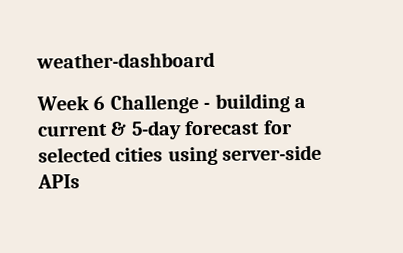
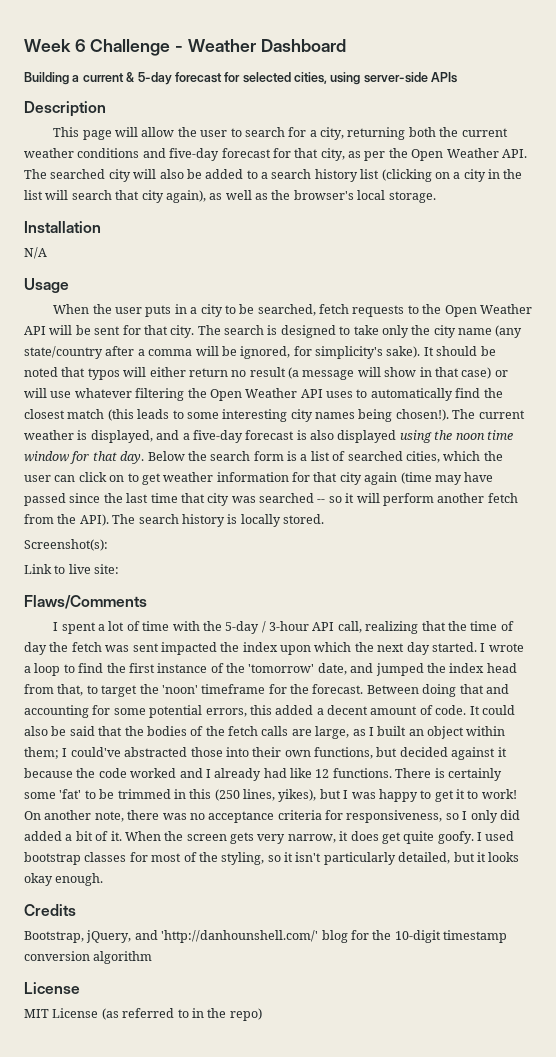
[36,51,215,69] weather-dashboard // -> (24, 45) none
[214,93,290,113] building -> [187,39,346,52] [24,72,69,85] Weather Dashboard // Building
[115,147,164,162] cities -> [294,72,327,84] cities,
(80, 181) none -> [24,101,106,117] [53,127,508,140] [24,148,527,161] [24,169,523,182] [24,190,436,203] [24,221,101,233] [24,247,47,259] [24,278,69,293] [53,304,532,317] [24,325,523,338] [24,346,496,359] [24,367,508,380] [24,388,503,401] [24,409,525,422] [24,430,513,443] [24,451,503,464] [24,472,494,485] [24,493,518,506] [24,514,324,527] [24,539,108,551] [24,564,120,574] [24,595,147,609] [53,621,514,634] [24,642,524,655] [24,663,517,676] [24,684,509,697] [24,705,515,718] [24,726,506,739] [24,747,507,760] [24,768,502,781] [24,789,517,802] [24,810,520,823] [24,831,515,844] [24,852,520,865] [24,873,104,886] [24,904,76,916] [24,930,507,943] [24,951,153,964] [24,982,80,994] [24,1008,262,1021] // Description // This page will allow the user to search for a city, returning both the current weather conditions and five-day forecast for that city, as per the Open Weather API. The searched city will also be added to a search history list (clicking on a city in the list will search that city again), as well as the browser's local storage. // Installation // N/A // Usage // When the user puts in a city to be searched, fetch requests to the Open Weather API will be sent for that city. The search is designed to take only the city name (any state/country after a comma will be ignored, for simplicity's sake). It should be noted that typos will either return no result (a message will show in that case) or will use whatever filtering the Open Weather API uses to automatically find the closest match (this leads to some interesting city names being chosen!). The current weather is displayed, and a five-day forecast is also displayed using the noon time window for that day. Below the search form is a list of searched cities, which the user can click on to get weather information for that city again (time may have passed since the last time that city was searched -- so it will perform another fetch from the API). The search history is locally stored. // Screenshot(s): // Link to live site: // Flaws/Comments // I spent a lot of time with the 5-day / 3-hour API call, realizing that the time of day the fetch was sent impacted the index upon which the next day started. I wrote a loop to find the first instance of the 'tomorrow' date, and jumped the index head from that, to target the 'noon' timeframe for the forecast. Between doing that and accounting for some potential errors, this added a decent amount of code. It could also be said that the bodies of the fetch calls are large, as I built an object within them; I could've abstracted those into their own functions, but decided against it because the code worked and I already had like 12 functions. There is certainly some 'fat' to be trimmed in this (250 lines, yikes), but I was happy to get it to work! On another note, there was no acceptance criteria for responsiveness, so I only did added a bit of it. When the screen gets very narrow, it does get quite goofy. I used bootstrap classes for most of the styling, so it isn't particularly detailed, but it looks okay enough. // Credits // Bootstrap, jQuery, and 'http://danhounshell.com/' blog for the 10-digit timestamp conversion algorithm // License // MIT License (as referred to in the repo)

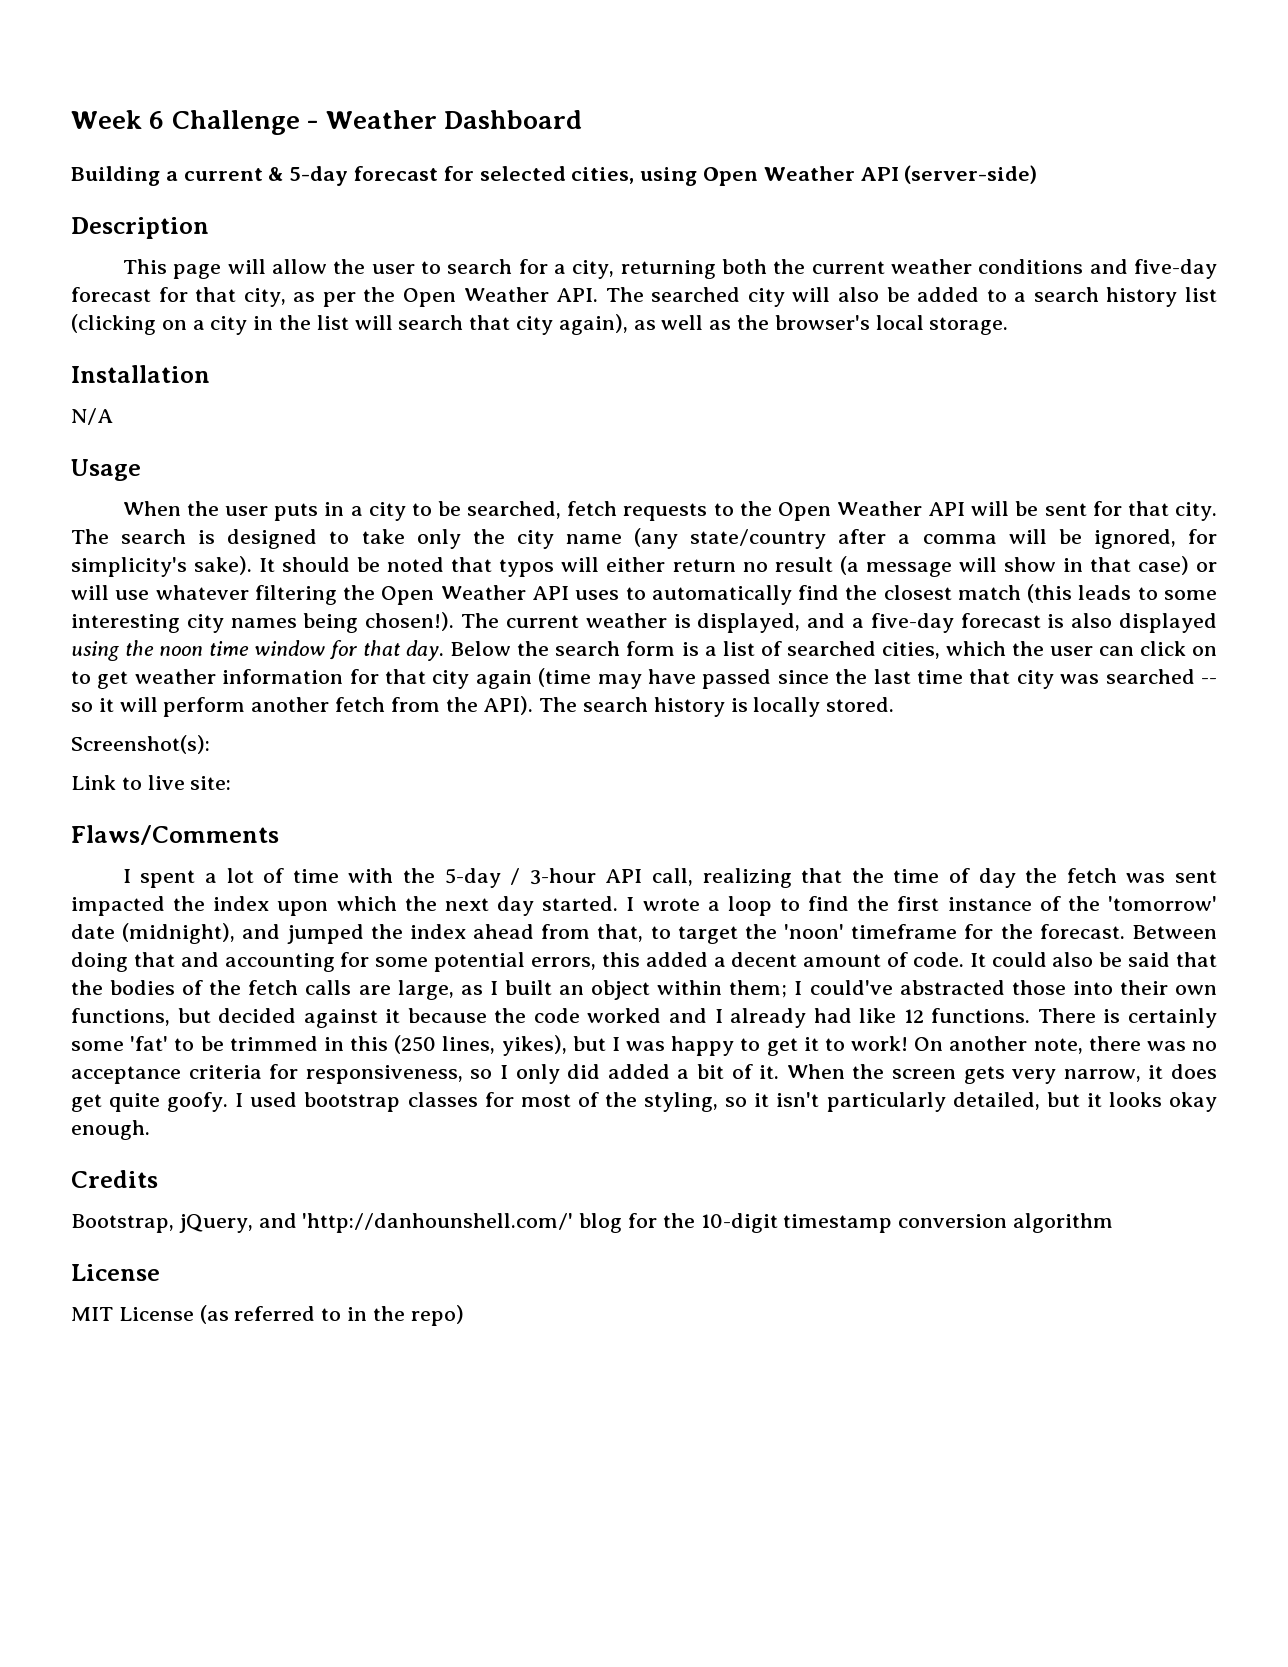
[363,72,458,83] server-side APIs -> [703,165,1038,186] Open Weather API (server-side)
[317,663,347,675] date, -> [71,923,236,944] date (midnight),
[486,663,517,673] head -> [473,924,535,939] ahead

